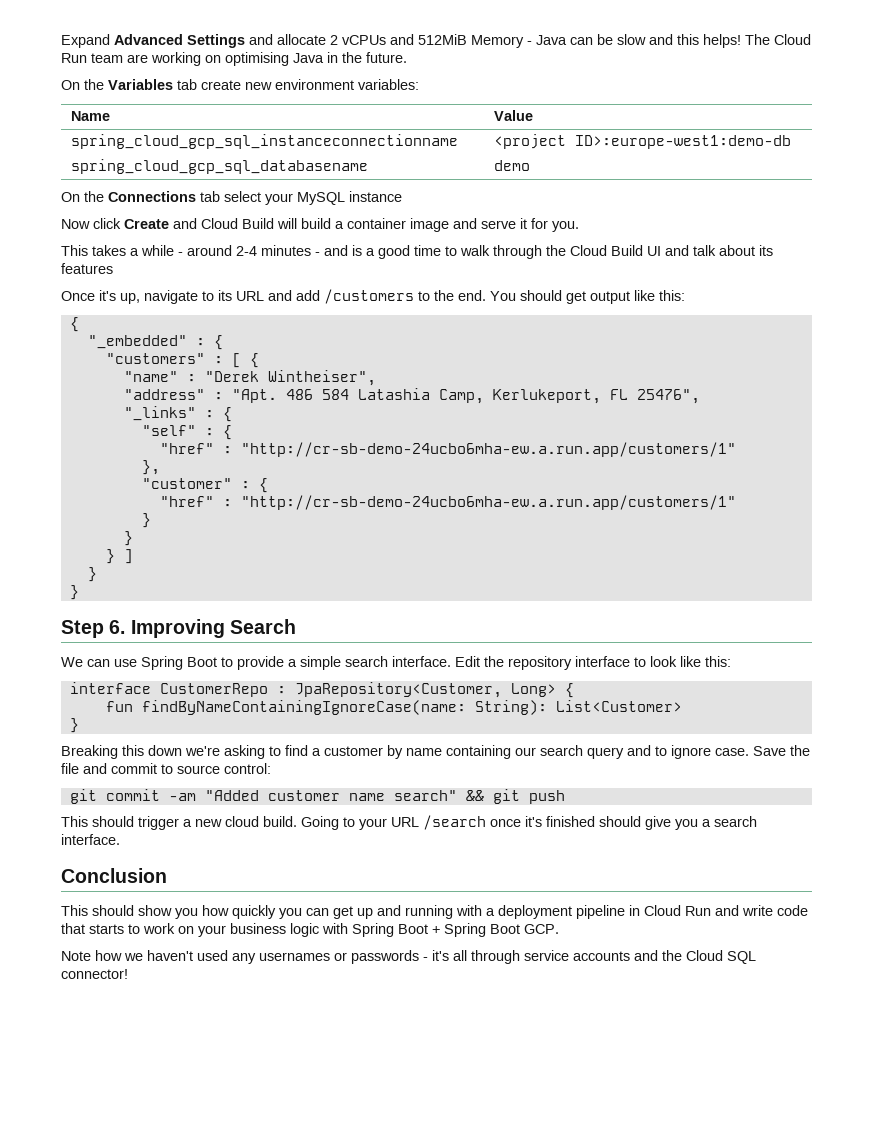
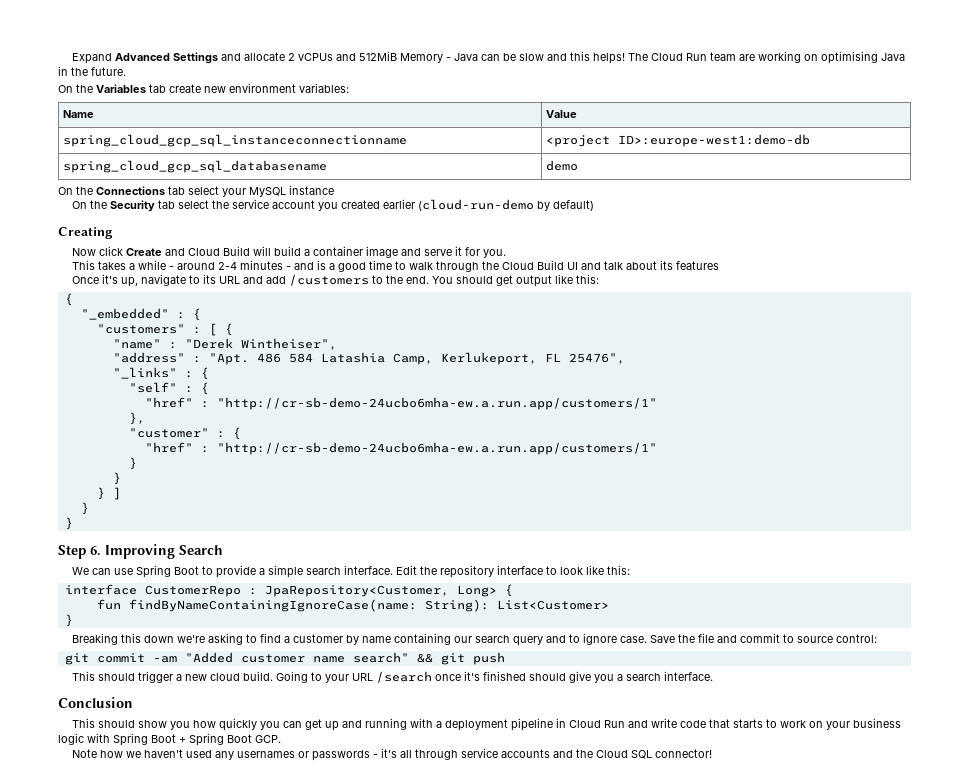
(402, 196) none -> [72,199,595,212] [58,227,113,239] // On the Security tab select the service account you created earlier (cloud-run-demo by default) // Creating

